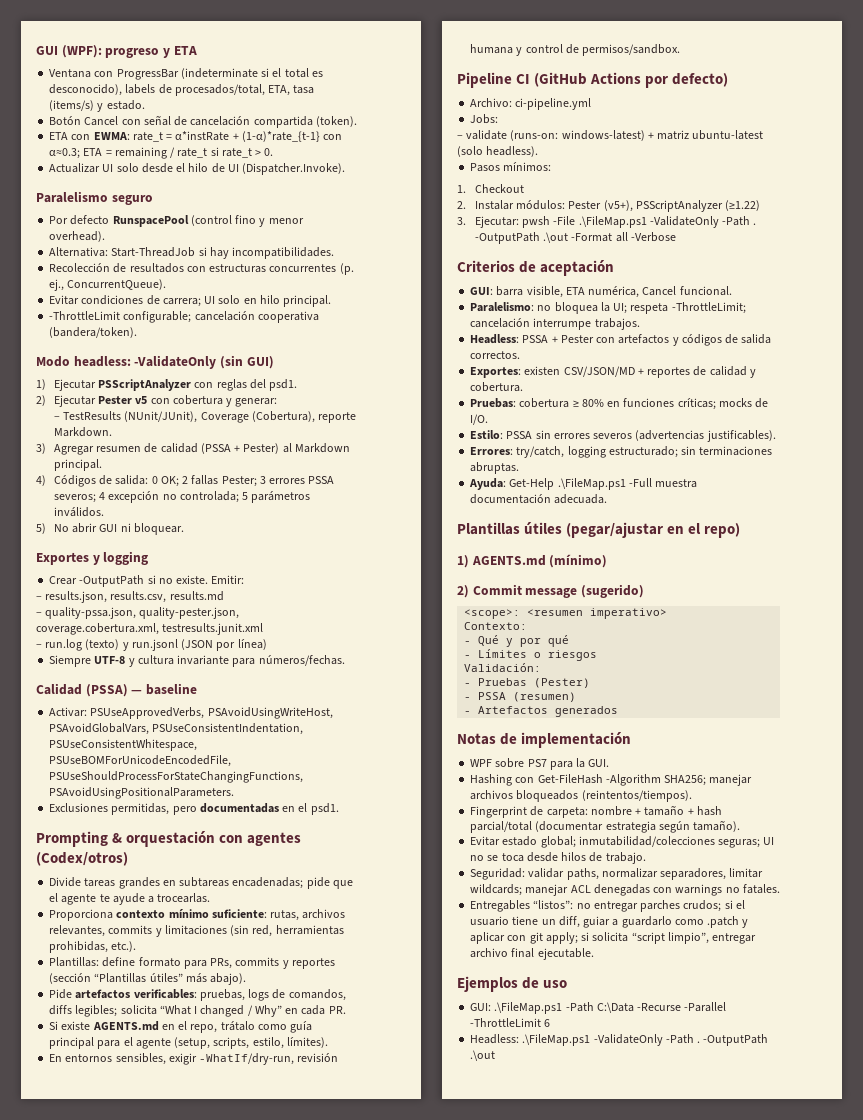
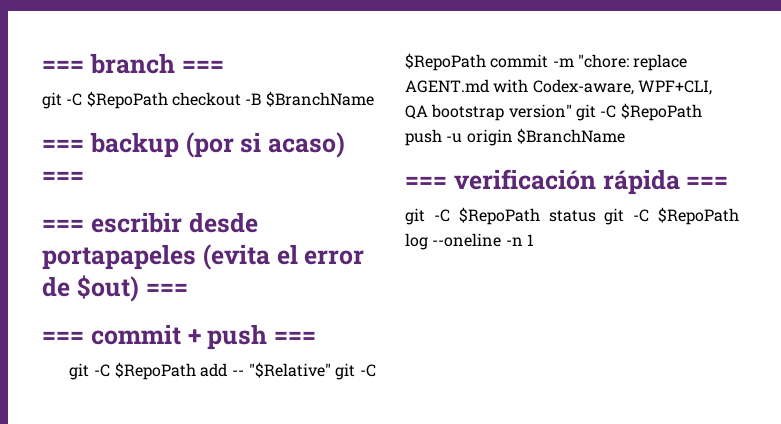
[36,45,197,58] [49,68,323,80] [49,84,315,96] [49,100,145,112] [49,115,357,128] [49,131,343,142] [49,147,274,159] [49,163,346,175] [36,191,153,205] [49,215,304,227] [49,231,106,242] [49,247,335,259] [49,263,354,275] [49,279,167,291] [49,295,332,307] [49,311,319,323] [49,327,138,338] [36,355,274,369] [36,379,298,391] [36,395,278,407] [53,411,357,423] [53,427,112,437] [36,443,350,455] [53,459,102,471] [36,475,335,487] [53,491,311,503] [53,507,104,517] [36,523,184,535] [36,551,149,565] [49,575,245,587] [36,591,224,603] [36,607,240,619] [36,623,264,635] [36,639,267,651] [49,655,345,667] [36,683,197,697] [49,707,333,719] [49,723,304,735] [49,739,198,751] [49,755,232,767] [49,771,304,783] [49,787,235,799] [49,803,339,815] [36,831,302,847] [36,852,128,866] [49,877,353,889] [49,893,211,905] [49,909,346,921] [49,925,344,937] [49,941,137,953] [49,957,335,969] [49,973,247,985] [49,989,346,1001] [49,1005,346,1017] [49,1021,313,1033] [49,1037,328,1049] [49,1053,339,1065] [470,44,681,56] [457,72,729,88] [470,98,592,110] [470,114,499,124] [457,130,764,141] [457,146,539,157] [470,162,552,172] [457,184,524,193] [457,200,761,212] [457,216,757,228] [474,232,676,244] [457,260,615,276] [470,286,732,298] [470,302,746,314] [470,318,640,330] [470,334,772,346] [470,351,521,359] [470,366,756,378] [470,382,524,392] [470,398,769,410] [470,414,489,425] [470,430,776,442] [470,446,773,458] [470,462,520,474] [469,478,698,490] [470,494,608,504] [457,522,741,538] [457,554,608,568] [457,584,644,598] [464,608,668,619] [464,622,528,630] [464,635,570,647] [464,649,598,661] [464,663,542,672] [464,678,591,688] [464,692,577,702] [464,706,619,717] [457,732,632,748] [470,758,610,770] [470,774,753,786] [470,790,692,802] [470,805,722,818] [470,820,741,833] [470,836,775,848] [470,852,646,864] [470,868,764,880] [470,884,780,896] [470,900,745,912] [470,916,749,928] [470,932,757,944] [470,948,594,960] [457,976,568,992] [470,1002,727,1014] [470,1018,551,1027] [470,1034,769,1046] [470,1050,496,1061] GUI (WPF): progreso y ETA // Ventana con ProgressBar (indeterminate si el total es desconocido), labels de procesados/total, ETA, tasa (items/s) y estado. // Botón Cancel con señal de cancelación compartida (token). // ETA con EWMA: rate_t = α*instRate + (1-α)*rate_{t-1} con α≈0.3; ETA = remaining / rate_t si rate_t > 0. // Actualizar UI solo desde el hilo de UI (Dispatcher.Invoke). // Paralelismo seguro // Por defecto RunspacePool (control fino y menor overhead). // Alternativa: Start-ThreadJob si hay incompatibilidades. // Recolección de resultados con estructuras concurrentes (p. ej., ConcurrentQueue). // Evitar condiciones de carrera; UI solo en hilo principal. // -ThrottleLimit configurable; cancelación cooperativa (bandera/token). // Modo headless: -ValidateOnly (sin GUI) // 1) Ejecutar PSScriptAnalyzer con reglas del psd1. // 2) Ejecutar Pester v5 con cobertura y generar: // – TestResults (NUnit/JUnit), Coverage (Cobertura), reporte Markdown. // 3) Agregar resumen de calidad (PSSA + Pester) al Markdown principal. // 4) Códigos de salida: 0 OK; 2 fallas Pester; 3 errores PSSA severos; 4 excepción no controlada; 5 parámetros inválidos. // 5) No abrir GUI ni bloquear. // Exportes y logging // Crear -OutputPath si no existe. Emitir: // – results.json, results.csv, results.md // – quality-pssa.json, quality-pester.json, coverage.cobertura.xml, testresults.junit.xml // – run.log (texto) y run.jsonl (JSON por línea) // Siempre UTF-8 y cultura invariante para números/fechas. // Calidad (PSSA) — baseline // Activar: PSUseApprovedVerbs, PSAvoidUsingWriteHost, PSAvoidGlobalVars, PSUseConsistentIndentation, PSUseConsistentWhitespace, PSUseBOMForUnicodeEncodedFile, PSUseShouldProcessForStateChangingFunctions, PSAvoidUsingPositionalParameters. // Exclusiones permitidas, pero documentadas en el psd1. // Prompting & orquestación con agentes (Codex/otros) // Divide tareas grandes en subtareas encadenadas; pide que el agente te ayude a trocearlas. // Proporciona contexto mínimo suficiente: rutas, archivos relevantes, commits y limitaciones (sin red, herramientas prohibidas, etc.). // Plantillas: define formato para PRs, commits y reportes (sección “Plantillas útiles” más abajo). // Pide artefactos verificables: pruebas, logs de comandos, diffs legibles; solicita “What I changed / Why” en cada PR. // Si existe AGENTS.md en el repo, trátalo como guía principal para el agente (setup, scripts, estilo, límites). // En entornos sensibles, exigir -WhatIf/dry-run, revisión humana y control de permisos/sandbox. // Pipeline CI (GitHub Actions por defecto) // Archivo: ci-pipeline.yml // Jobs: // – validate (runs-on: windows-latest) + matriz ubuntu-latest (solo headless). // Pasos mínimos: // 1. Checkout // 2. Instalar módulos: Pester (v5+), PSScriptAnalyzer (≥1.22) // 3. Ejecutar: pwsh -File .\FileMap.ps1 -ValidateOnly -Path . -OutputPath .\out -Format all -Verbose // Criterios de aceptación // GUI: barra visible, ETA numérica, Cancel funcional. // Paralelismo: no bloquea la UI; respeta -ThrottleLimit; cancelación interrumpe trabajos. // Headless: PSSA + Pester con artefactos y códigos de salida correctos. // Exportes: existen CSV/JSON/MD + reportes de calidad y cobertura. // Pruebas: cobertura ≥ 80% en funciones críticas; mocks de I/O. // Estilo: PSSA sin errores severos (advertencias justificables). // Errores: try/catch, logging estructurado; sin terminaciones abruptas. // Ayuda: Get-Help .\FileMap.ps1 -Full muestra documentación adecuada. // Plantillas útiles (pegar/ajustar en el repo) // 1) AGENTS.md (mínimo) // 2) Commit message (sugerido) // <scope>: <resumen imperativo> // Contexto: // - Qué y por qué // - Límites o riesgos // Validación: // - Pruebas (Pester) // - PSSA (resumen) // - Artefactos generados // Notas de implementación // WPF sobre PS7 para la GUI. // Hashing con Get-FileHash -Algorithm SHA256; manejar archivos bloqueados (reintentos/tiempos). // Fingerprint de carpeta: nombre + tamaño + hash parcial/total (documentar estrategia según tamaño). // Evitar estado global; inmutabilidad/colecciones seguras; UI no se toca desde hilos de trabajo. // Seguridad: validar paths, normalizar separadores, limitar wildcards; manejar ACL denegadas con warnings no fatales. // Entregables “listos”: no entregar parches crudos; si el usuario tiene un diff, guiar a guardarlo como .patch y aplicar con git apply; si solicita “script limpio”, entregar archivo final ejecutable. // Ejemplos de uso // GUI: .\FileMap.ps1 -Path C:\Data -Recurse -Parallel -ThrottleLimit 6 // Headless: .\FileMap.ps1 -ValidateOnly -Path . -OutputPath .\out -> [42,53,224,74] [42,91,374,109] [42,132,345,158] [42,171,84,184] [42,212,258,233] [42,244,365,270] [42,275,188,302] [42,324,316,350] [69,362,376,380] [405,53,688,71] [405,79,712,95] [405,103,702,121] [405,128,625,146] [405,169,729,195] [405,207,739,225] [405,233,534,250] === branch === // git -C $RepoPath checkout -B $BranchName // === backup (por si acaso) === // === escribir desde portapapeles (evita el error de $out) === // === commit + push === // git -C $RepoPath add -- "$Relative" git -C $RepoPath commit -m "chore: replace AGENT.md with Codex-aware, WPF+CLI, QA bootstrap version" git -C $RepoPath push -u origin $BranchName // === verificación rápida === // git -C $RepoPath status git -C $RepoPath log --oneline -n 1

